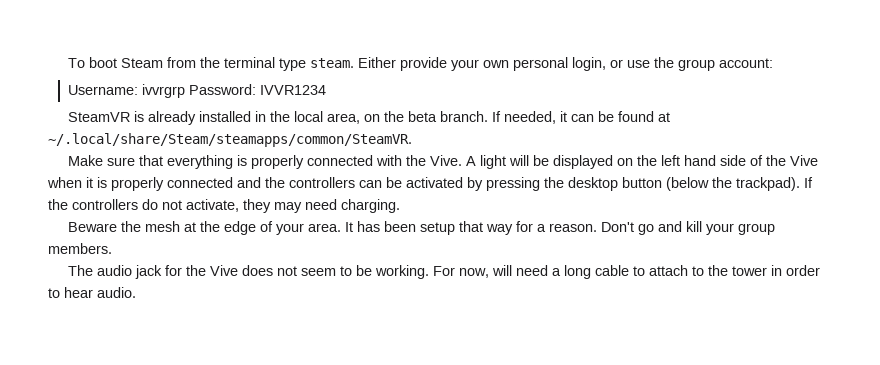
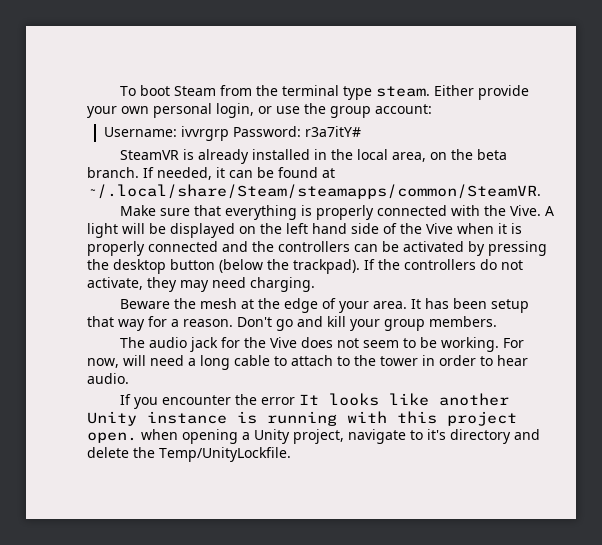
[259,85,326,95] IVVR1234 -> [304,126,361,137] r3a7itY#
(136, 292) none -> [119,393,509,409] [87,411,517,426] [87,429,540,444] [87,447,291,462] // If you encounter the error It looks like another Unity instance is running with this project open. when opening a Unity project, navigate to it's directory and delete the Temp/UnityLockfile.

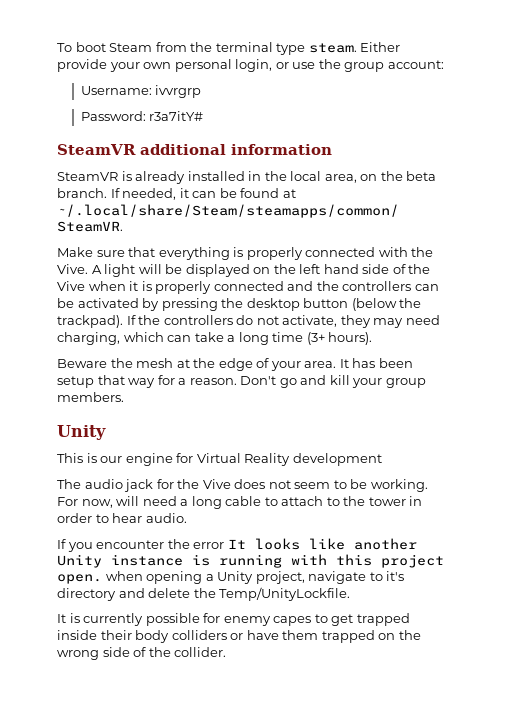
(229, 133) none -> (202, 91) //
(361, 131) none -> [57,144,332,155] // SteamVR additional information
[250,277,315,292] charging. -> [57,332,373,345] charging, which can take a long time (3+ hours).
(497, 321) none -> [57,425,106,440] [57,453,382,466] // Unity // This is our engine for Virtual Reality development
(291, 454) none -> [57,613,410,626] [57,630,421,643] [57,647,227,660] // It is currently possible for enemy capes to get trapped inside their body colliders or have them trapped on the wrong side of the collider.

